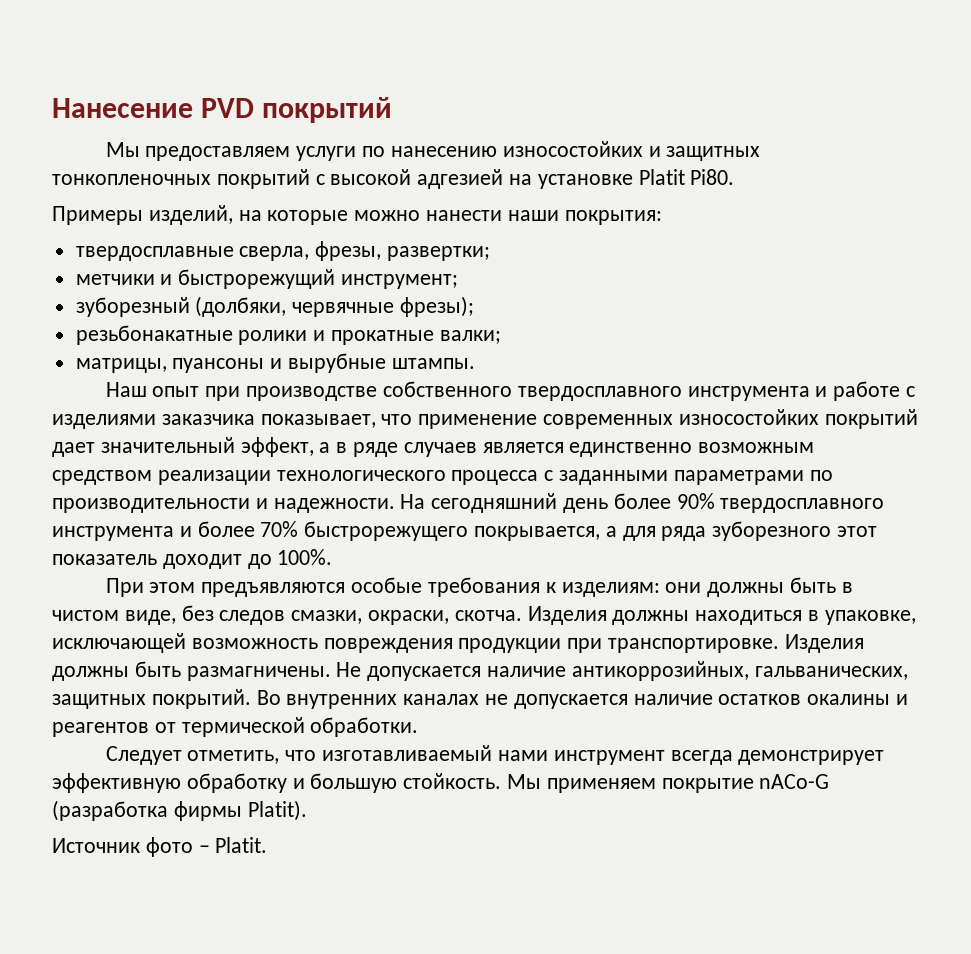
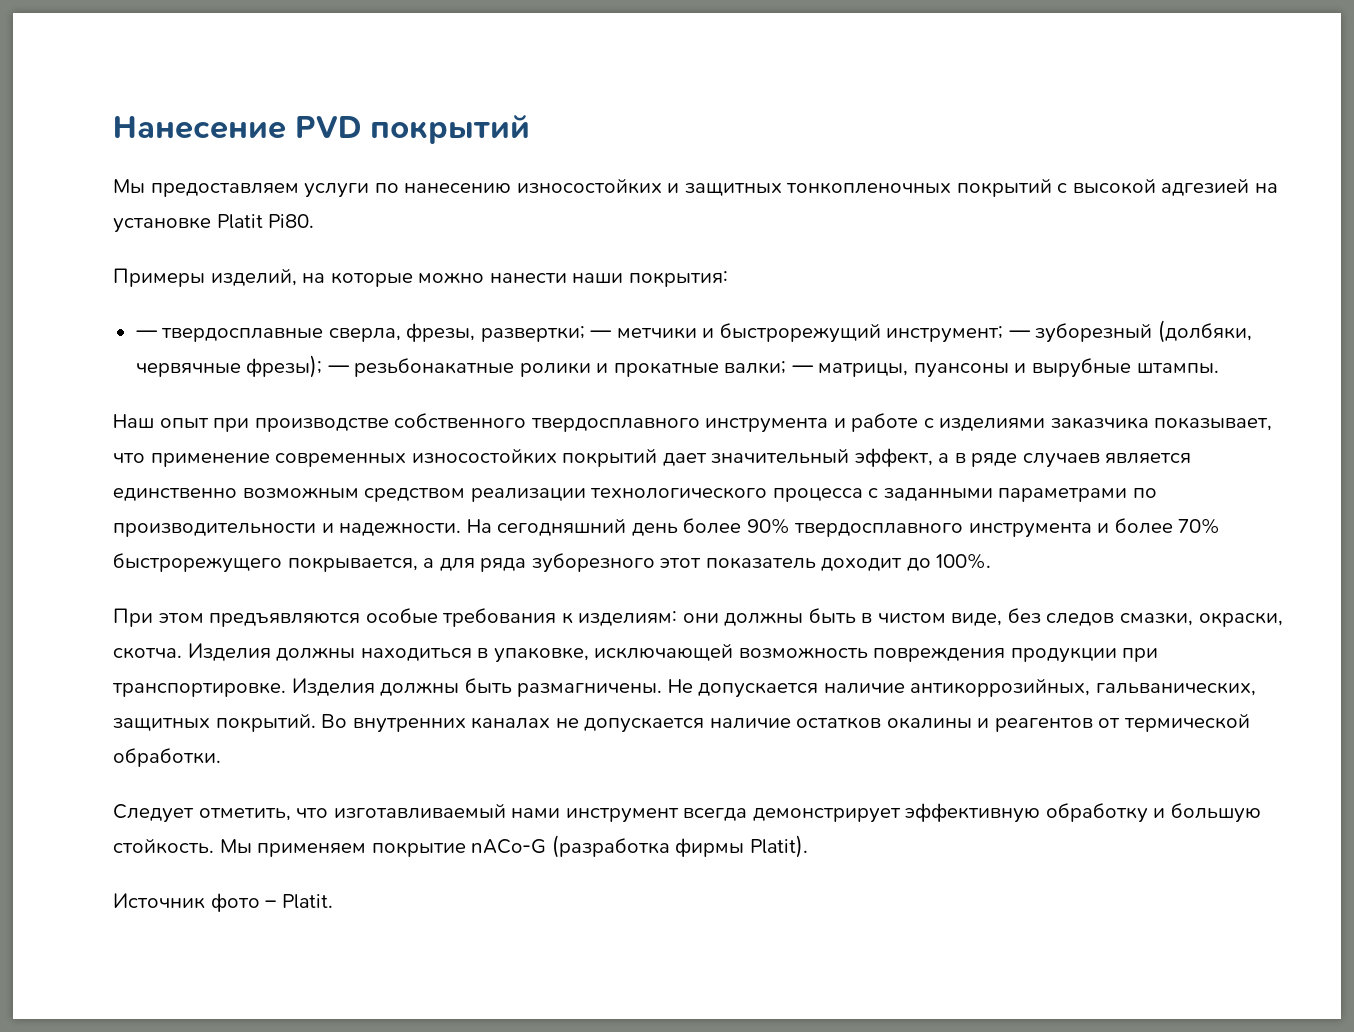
(662, 217) none -> [135,330,158,338] —
(491, 253) // -> [590,330,613,338] —
(459, 281) // -> [1008,330,1031,338] —
(475, 306) // -> [327,365,350,373] —
(501, 337) // -> [791,365,814,373] —

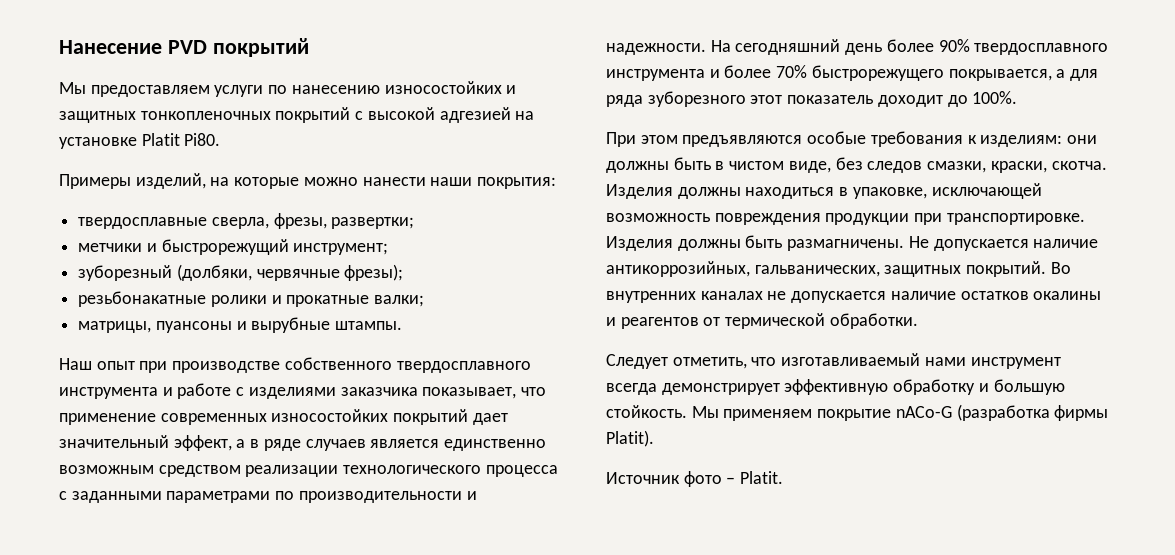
[135,330,158,338] — -> (557, 183) none
[590,330,613,338] — -> (415, 223) //
[1008,330,1031,338] — -> (389, 249) //
[327,365,350,373] — -> (404, 272) //
[791,365,814,373] — -> (425, 301) //
[1198,612,1283,627] окраски, -> [990,161,1047,173] краски,

